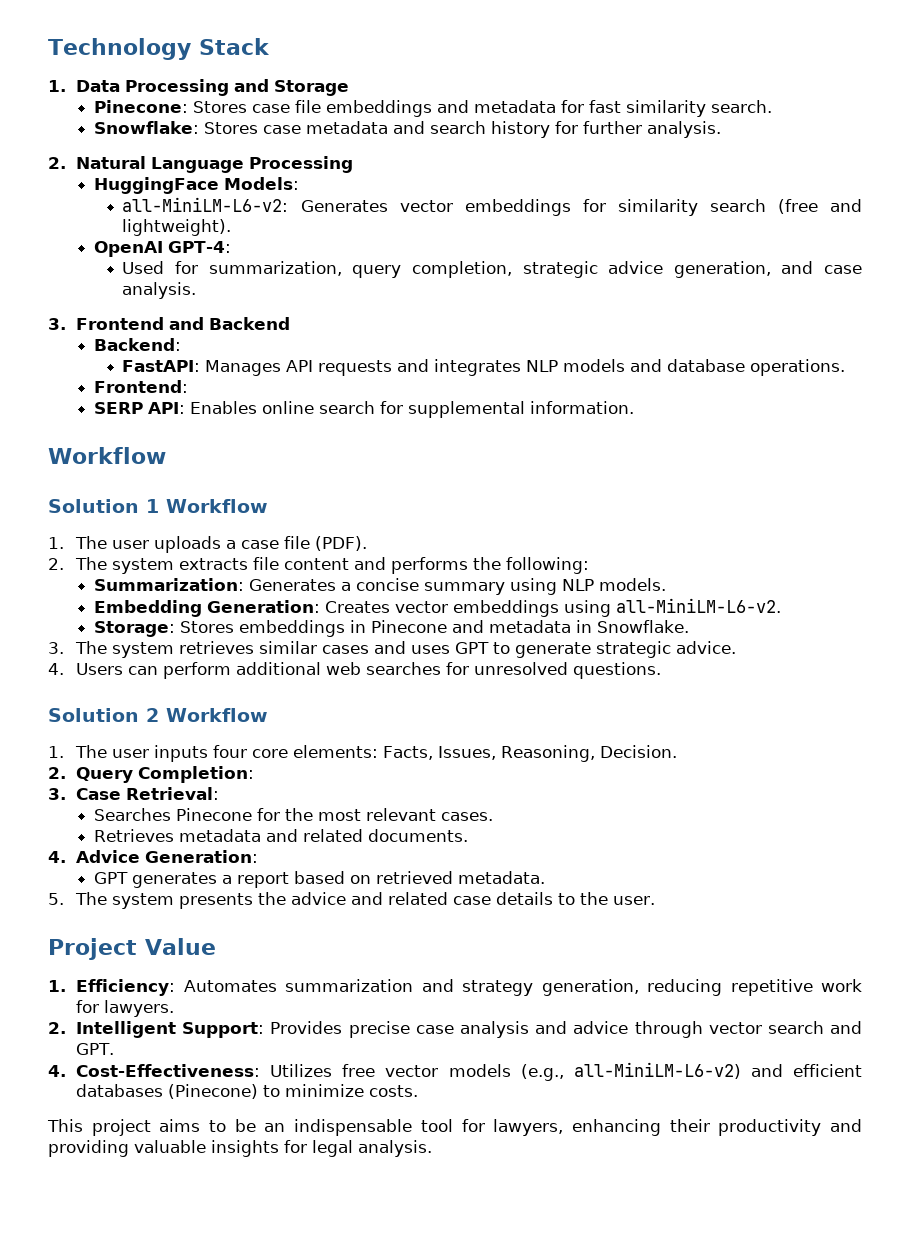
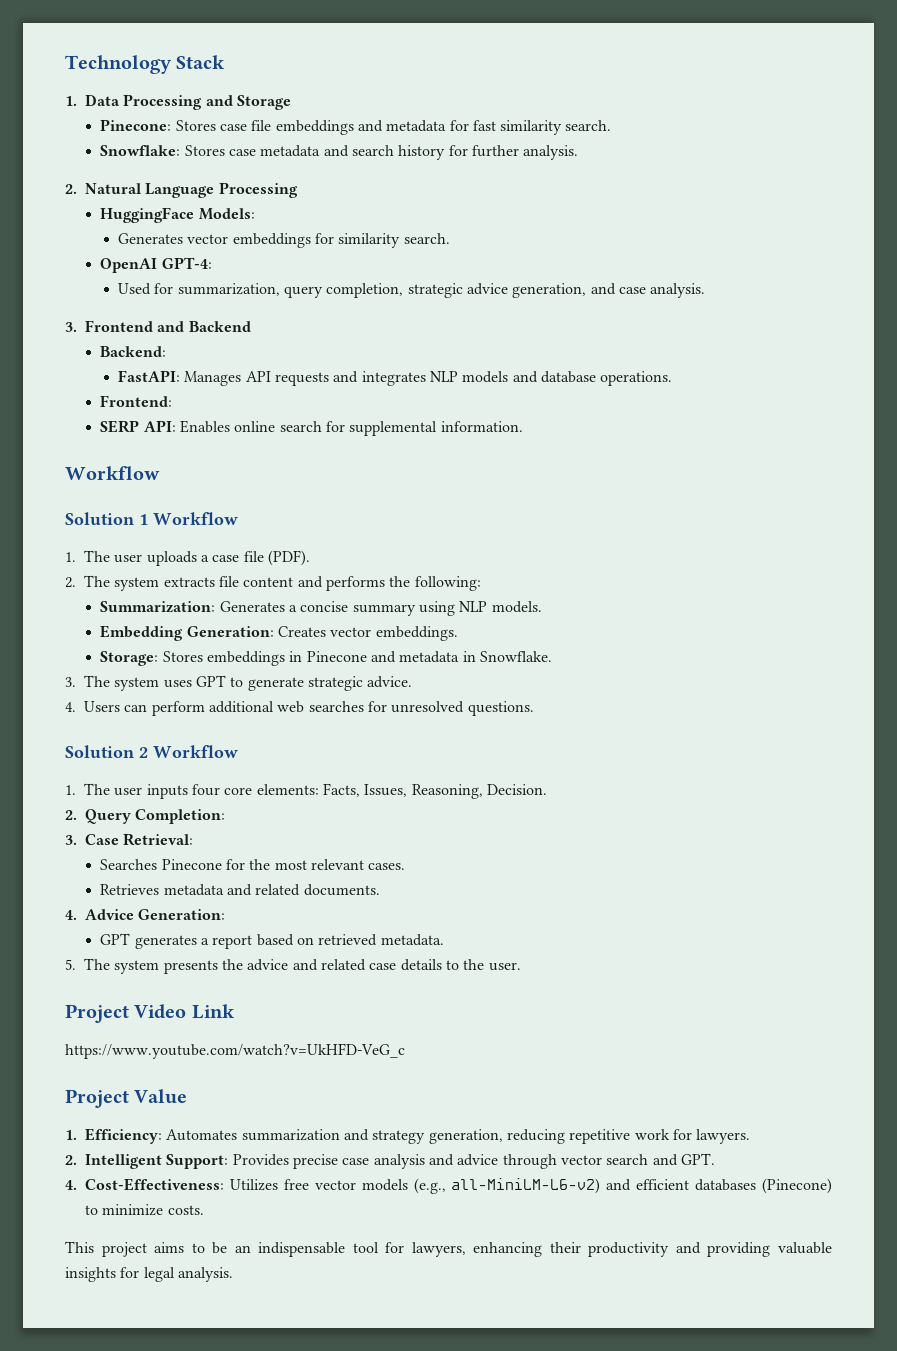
[122,197,289,212] all-MiniLM-L6-v2: -> (255, 214) none
[709,199,863,214] [122,219,232,236] search (free and lightweight). -> [403,233,450,244] search.
[453,598,782,617] embeddings using all-MiniLM-L6-v2. -> [375,626,458,641] embeddings.
[179,641,407,654] retrieves similar cases and -> (160, 684) none
(656, 900) none -> [65,1004,235,1023] [65,1043,405,1059] // Project Video Link // https://www.youtube.com/watch?v=UkHFD-VeG_c

